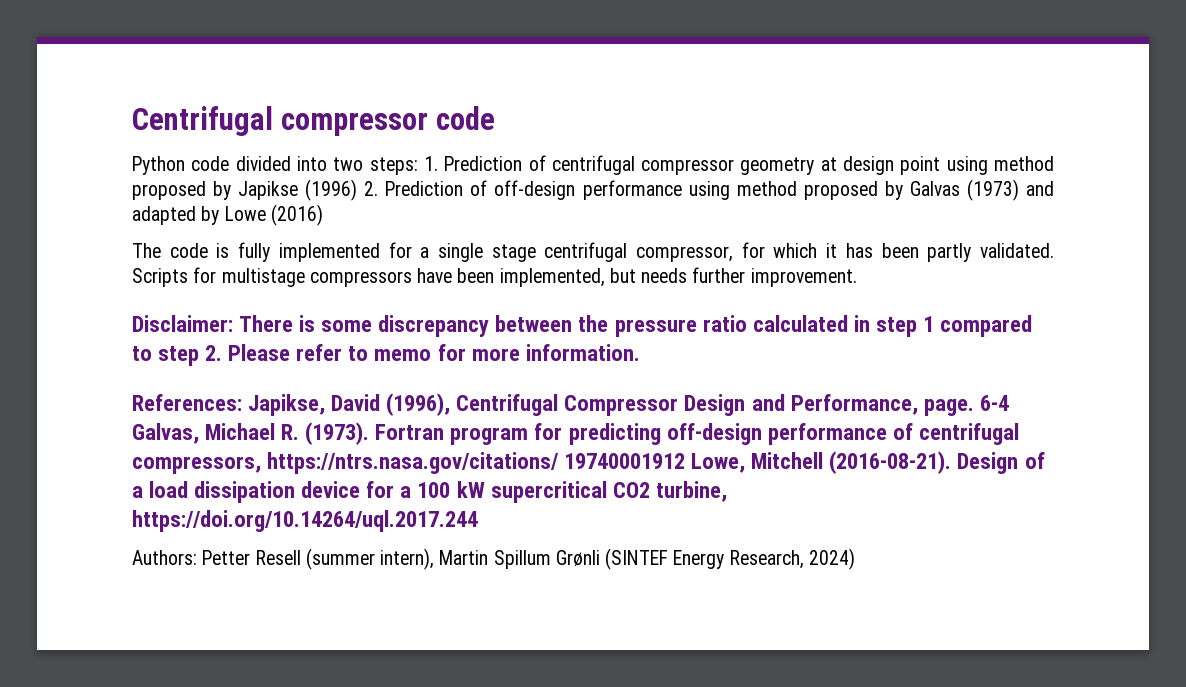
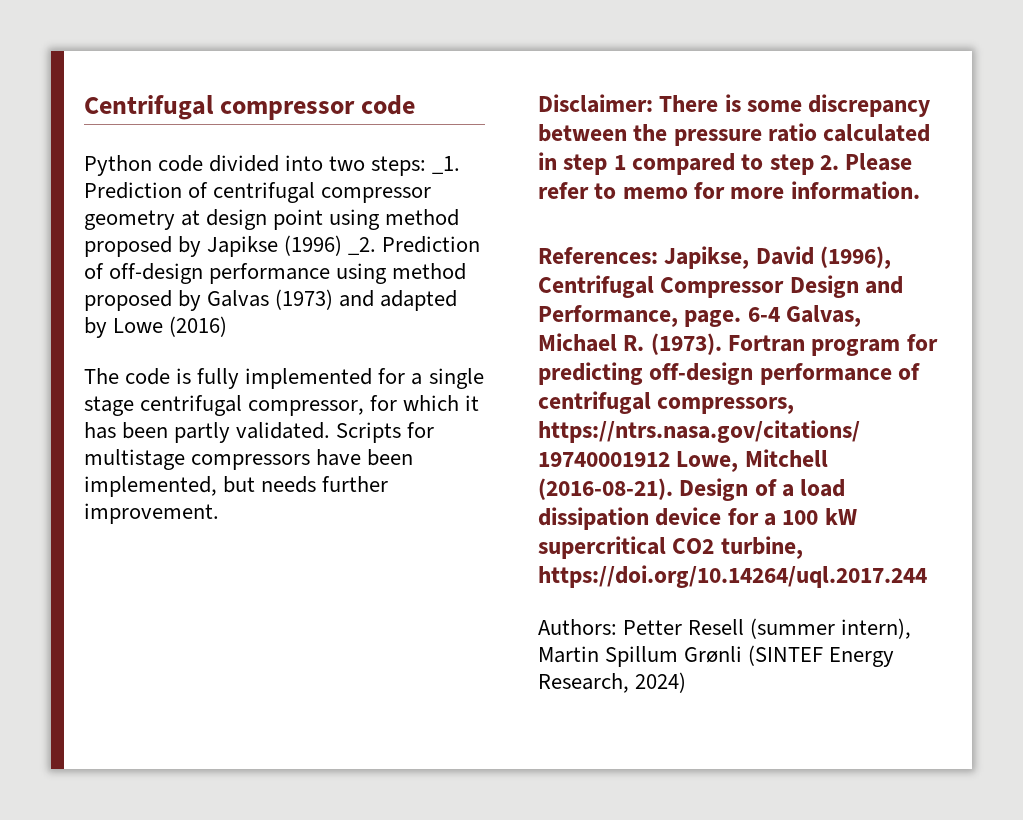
[423,156,438,171] 1. -> [432,156,461,174] _1.
[364,181,379,196] 2. -> [348,237,377,255] _2.

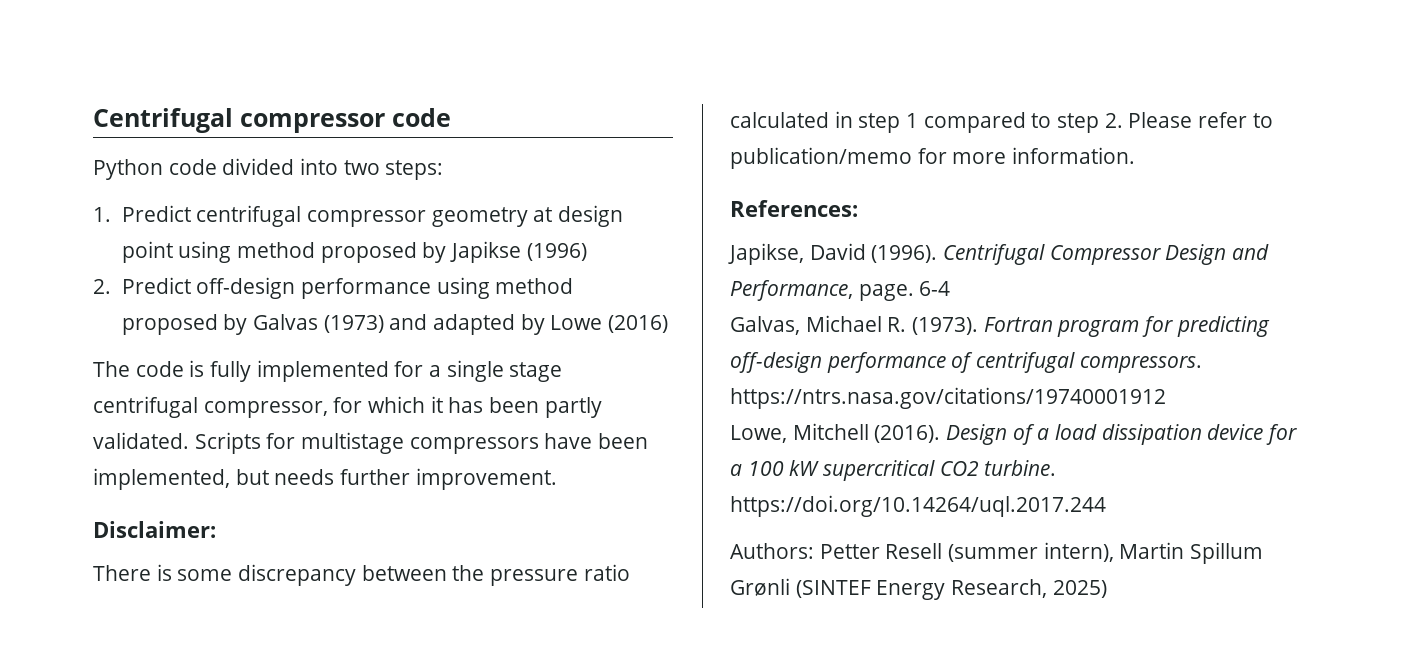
[432,156,461,174] [84,182,209,199] _1. Prediction of -> [93,205,191,222] // 1. Predict
[348,236,481,255] [84,263,104,279] _2. Prediction of -> [93,277,191,294] // 2. Predict
(653, 103) none -> (216, 529) //
[622,187,688,199] memo -> [730,147,912,169] publication/memo
(658, 255) none -> (858, 208) //
[820,246,892,269] (1996), -> [871,245,938,263] (1996).
(780, 314) none -> (951, 288) //
[657,397,795,414] [538,420,860,443] [538,452,670,467] compressors, https://ntrs.nasa.gov/citations/ 19740001912 -> [1079,356,1202,373] [730,387,1166,409] compressors. https://ntrs.nasa.gov/citations/19740001912 //
[538,478,673,500] (2016-08-21). -> [874,425,941,443] (2016).
[720,536,803,559] turbine, -> [984,460,1057,476] turbine.
[635,672,687,693] 2024) -> [1052,580,1107,598] 2025)

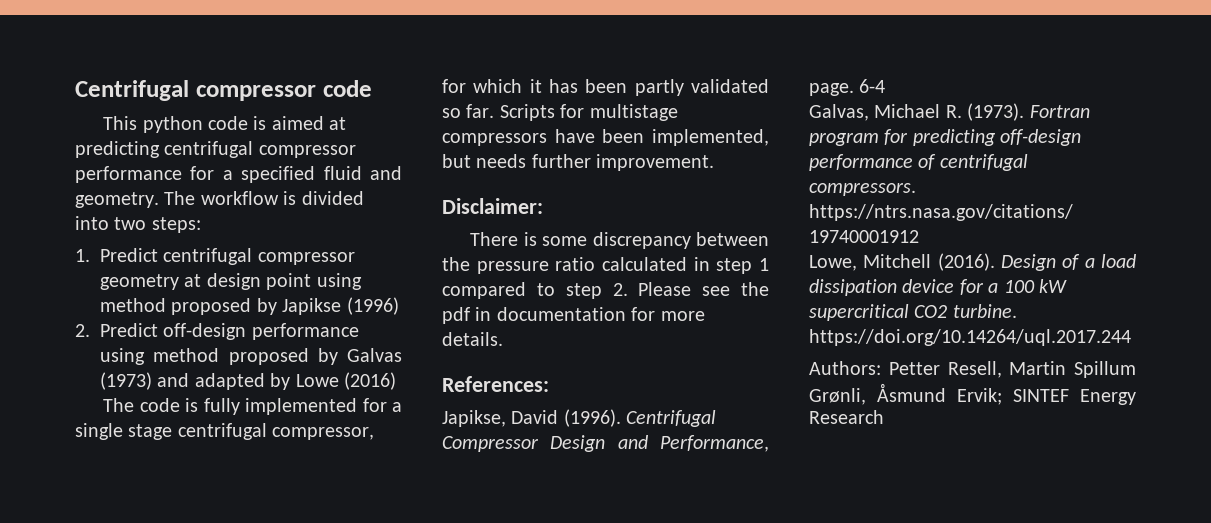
[93,159,217,180] Python code -> [103,116,347,133] [75,141,356,158] [75,166,402,183] [75,191,297,208] This python code is aimed at predicting centrifugal compressor performance for a specified fluid and geometry. The workflow is
[93,432,189,449] validated. -> [691,79,769,93] [442,104,495,118] validated so far.
[1198,112,1273,128] [730,147,912,169] refer to publication/memo -> [702,282,769,296] [442,307,626,324] see the pdf in documentation
[1012,147,1136,164] information. -> [442,332,503,346] details.
[885,542,1264,564] [730,578,1107,600] Resell (summer intern), Martin Spillum Grønli (SINTEF Energy Research, 2025) -> [947,361,1136,378] [809,383,1136,405] [809,410,884,424] Resell, Martin Spillum Grønli, Åsmund Ervik; SINTEF Energy Research

